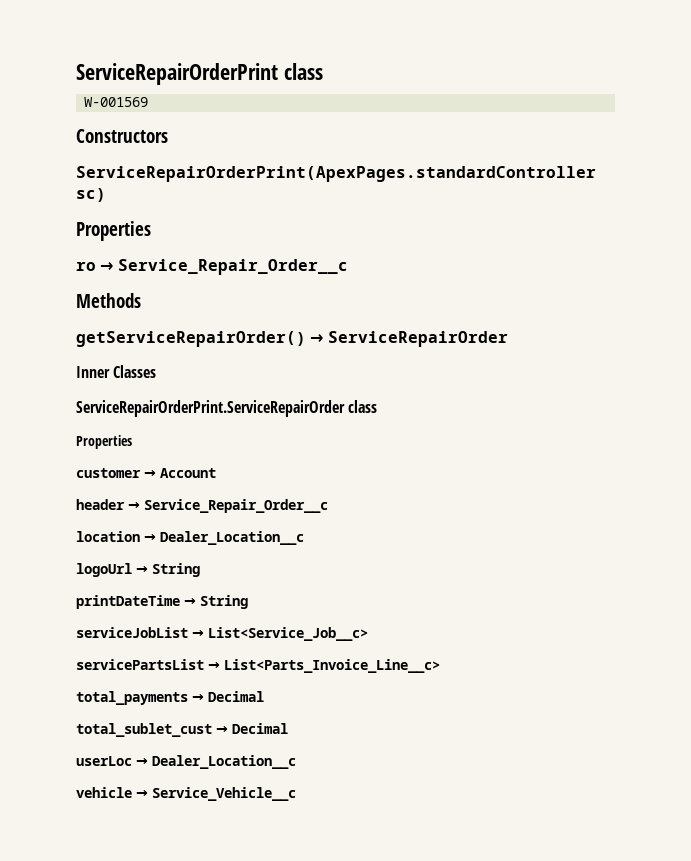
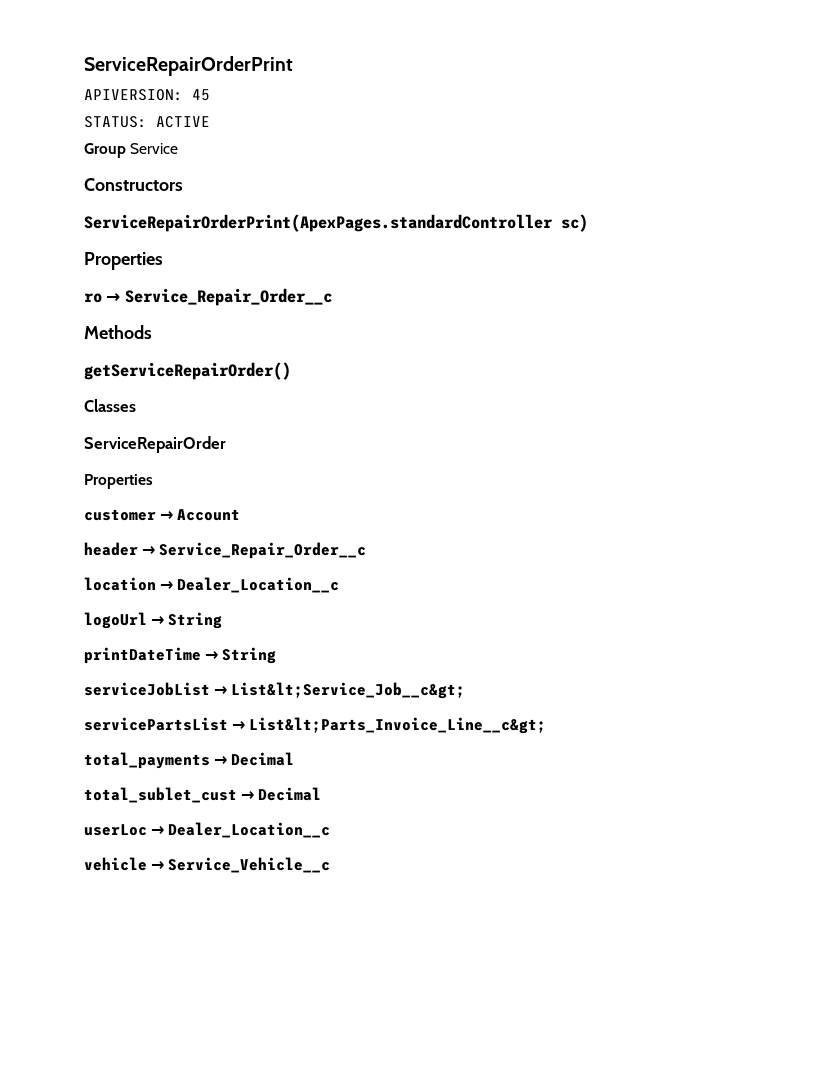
[283,63,323,80] [84,97,149,107] class // W-001569 -> [84,89,210,101] [84,116,210,128] [84,143,179,158] // APIVERSION: 45 // STATUS: ACTIVE // Group Service
[310,331,508,347] [76,366,110,378] → ServiceRepairOrder // Inner -> (291, 371) //
[76,400,378,417] ServiceRepairOrderPrint.ServiceRepairOrder class -> [84,436,226,453] ServiceRepairOrder
[207,627,368,641] List<Service_Job__c> -> [231,682,466,699] List&lt;Service_Job__c&gt;
[223,659,440,673] List<Parts_Invoice_Line__c> -> [249,717,547,734] List&lt;Parts_Invoice_Line__c&gt;

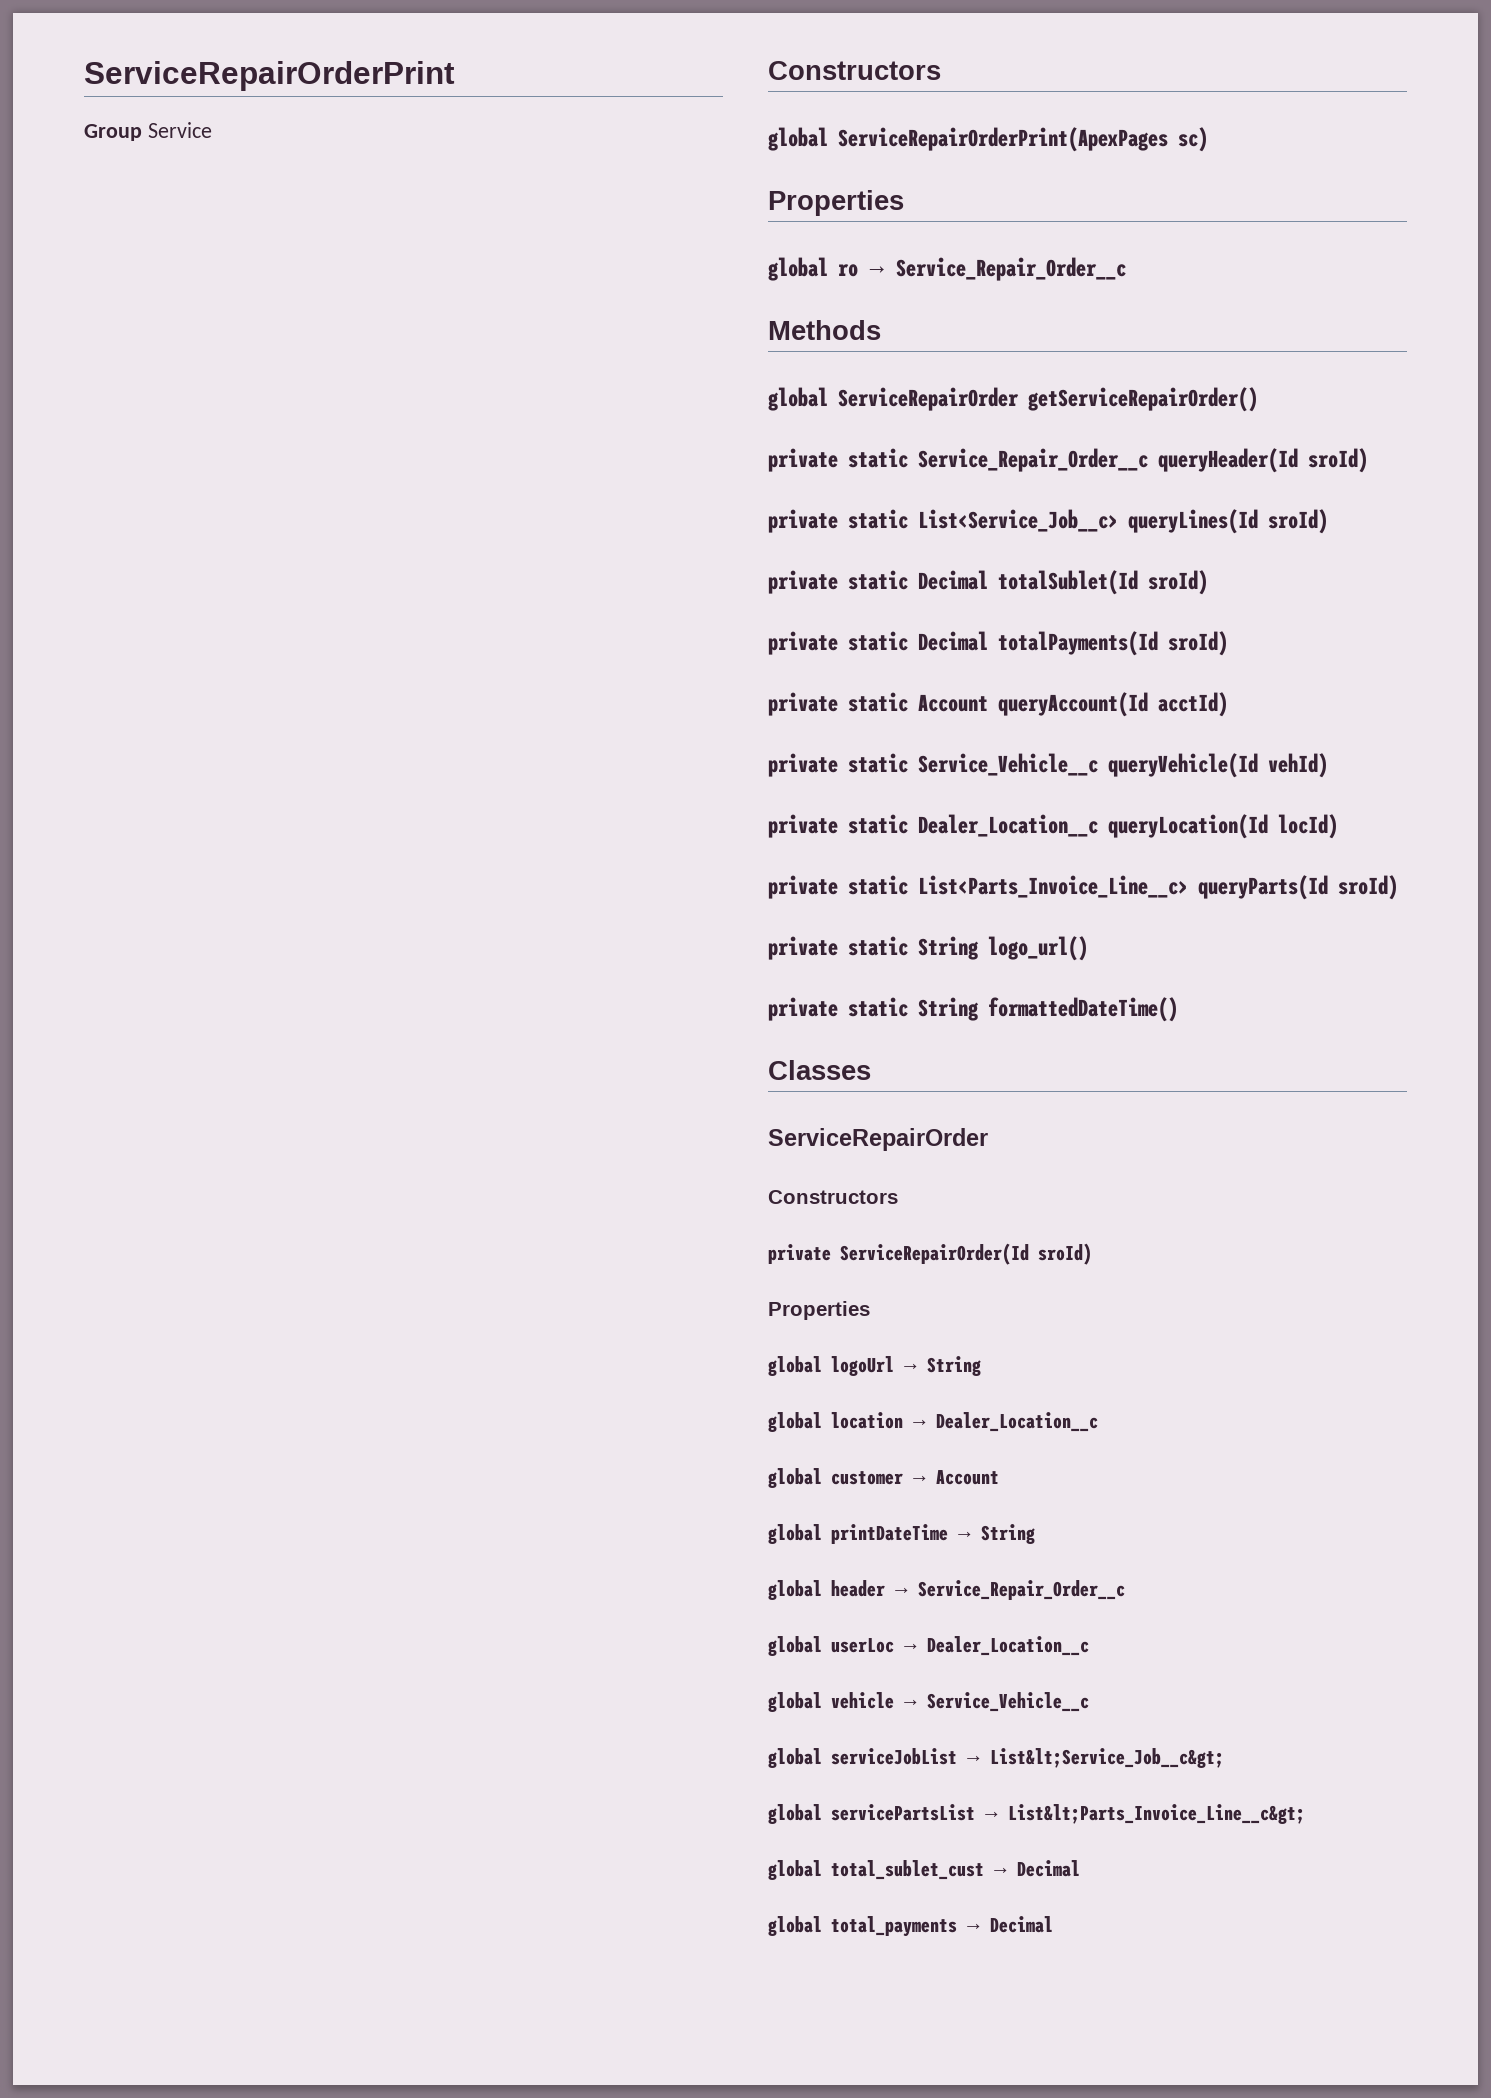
[84,89,210,101] [84,116,210,128] // APIVERSION: 45 // STATUS: ACTIVE -> (455, 76) none
[84,214,553,232] ServiceRepairOrderPrint(ApexPages.standardController -> [768,127,1168,152] global ServiceRepairOrderPrint(ApexPages
(163, 261) none -> [768,257,828,281] global
(152, 332) none -> [768,387,1019,411] global ServiceRepairOrder
[84,399,136,412] [84,436,226,453] [84,474,153,489] [84,509,241,521] Classes // ServiceRepairOrder // Properties // customer → Account // -> [768,448,1368,473] [768,509,1328,534] [768,570,1208,595] [768,631,1228,656] [768,692,1228,717] [768,753,1328,778] [768,814,1338,839] [768,875,1398,900] [768,936,1088,961] [768,997,1178,1022] [768,1060,871,1080] [768,1128,988,1151] [768,1190,898,1204] [768,1243,1092,1265] [768,1301,870,1320] [768,1356,981,1376] [768,1412,1098,1432] [768,1468,999,1488] [768,1524,1035,1544] [768,1580,822,1600] private static Service_Repair_Order__c queryHeader(Id sroId) // private static List<Service_Job__c> queryLines(Id sroId) // private static Decimal totalSublet(Id sroId) // private static Decimal totalPayments(Id sroId) // private static Account queryAccount(Id acctId) // private static Service_Vehicle__c queryVehicle(Id vehId) // private static Dealer_Location__c queryLocation(Id locId) // private static List<Parts_Invoice_Line__c> queryParts(Id sroId) // private static String logo_url() // private static String formattedDateTime() // Classes // ServiceRepairOrder // Constructors // private ServiceRepairOrder(Id sroId) // Properties // global logoUrl → String // global location → Dealer_Location__c // global customer → Account // global printDateTime → String // global
[84,577,340,593] [84,612,223,629] [84,647,277,664] location → Dealer_Location__c // logoUrl → String // printDateTime → String // -> [768,1636,1089,1656] [768,1692,1089,1712] [768,1748,822,1768] global userLoc → Dealer_Location__c // global vehicle → Service_Vehicle__c // global
(466, 690) none -> [768,1804,822,1824] global
[84,752,295,769] total_payments → Decimal // -> [768,1860,822,1880] global
[84,822,331,838] [84,857,331,873] userLoc → Dealer_Location__c // vehicle → Service_Vehicle__c -> [768,1916,1053,1937] global total_payments → Decimal

